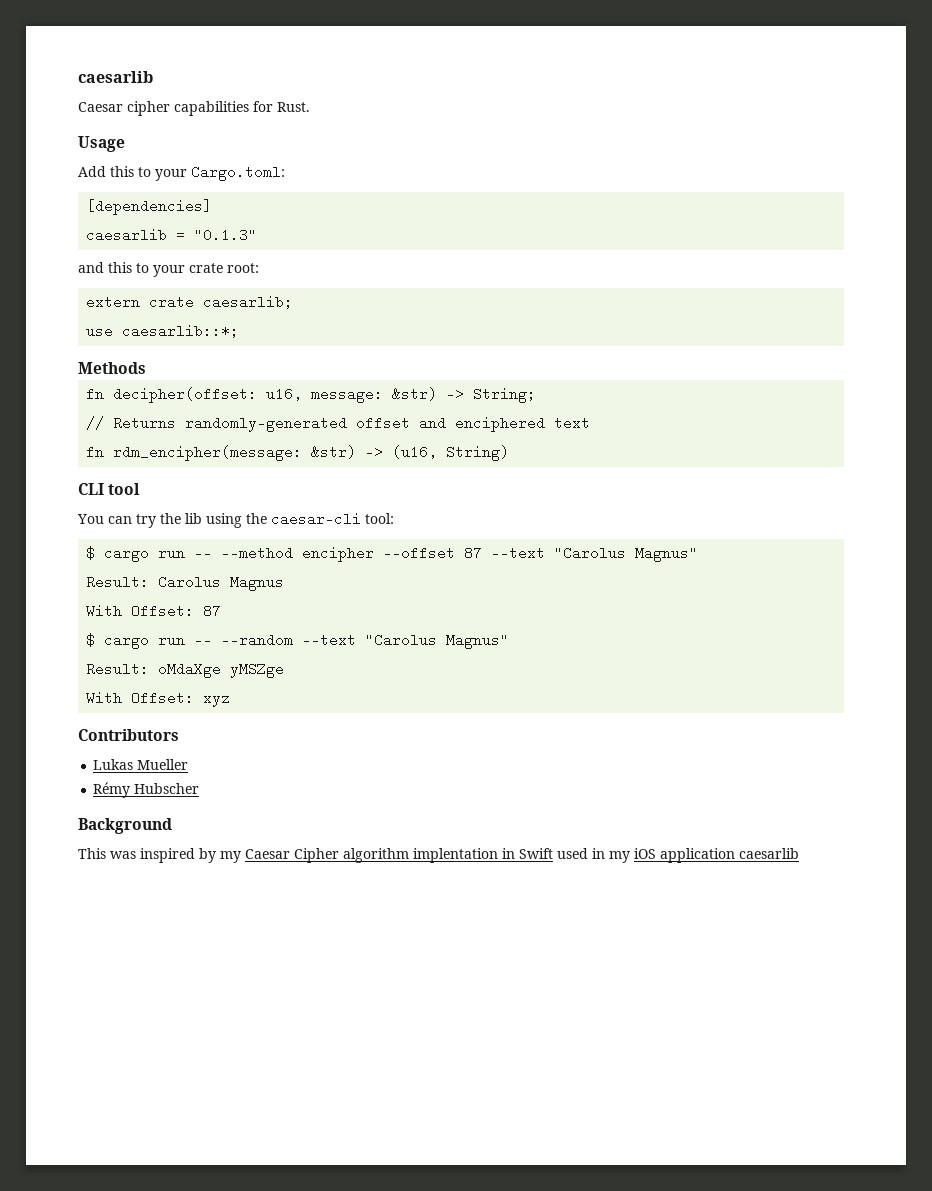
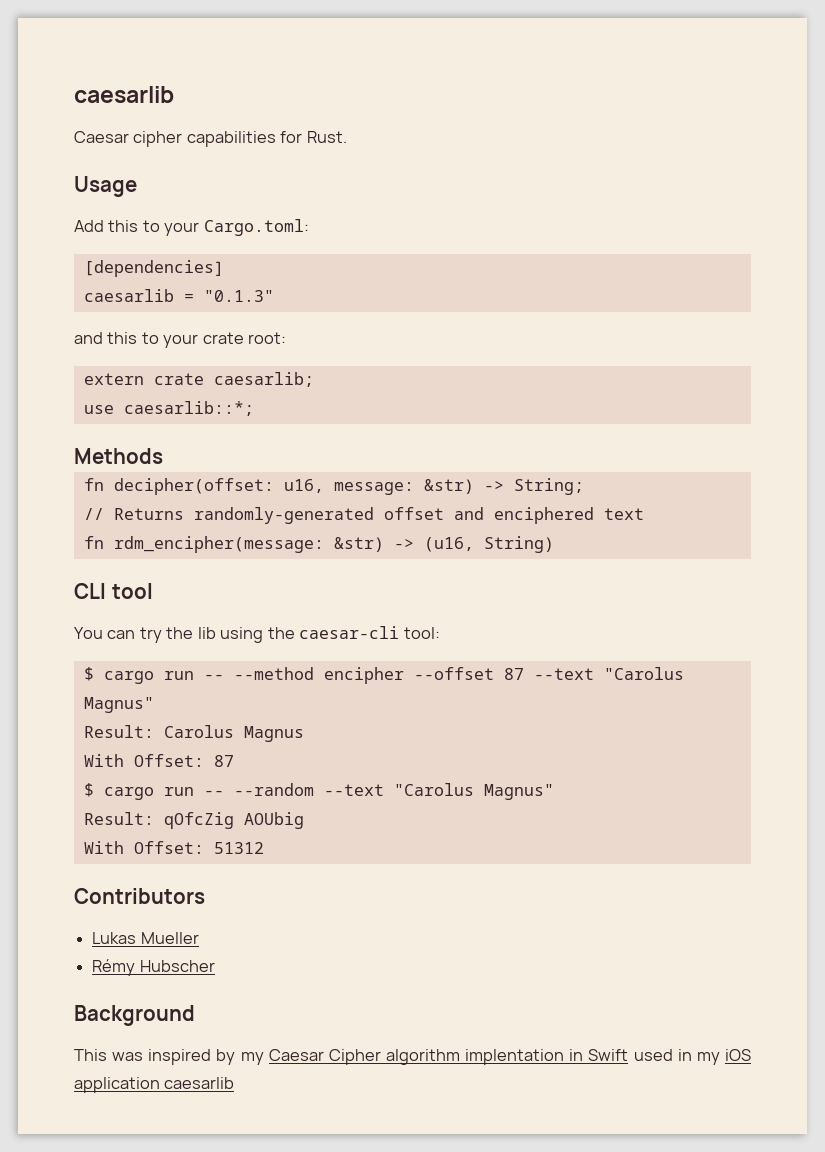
[158,662,285,678] [86,691,231,707] oMdaXge yMSZge // With Offset: xyz -> [163,812,304,829] [83,841,264,854] qOfcZig AOUbig // With Offset: 51312

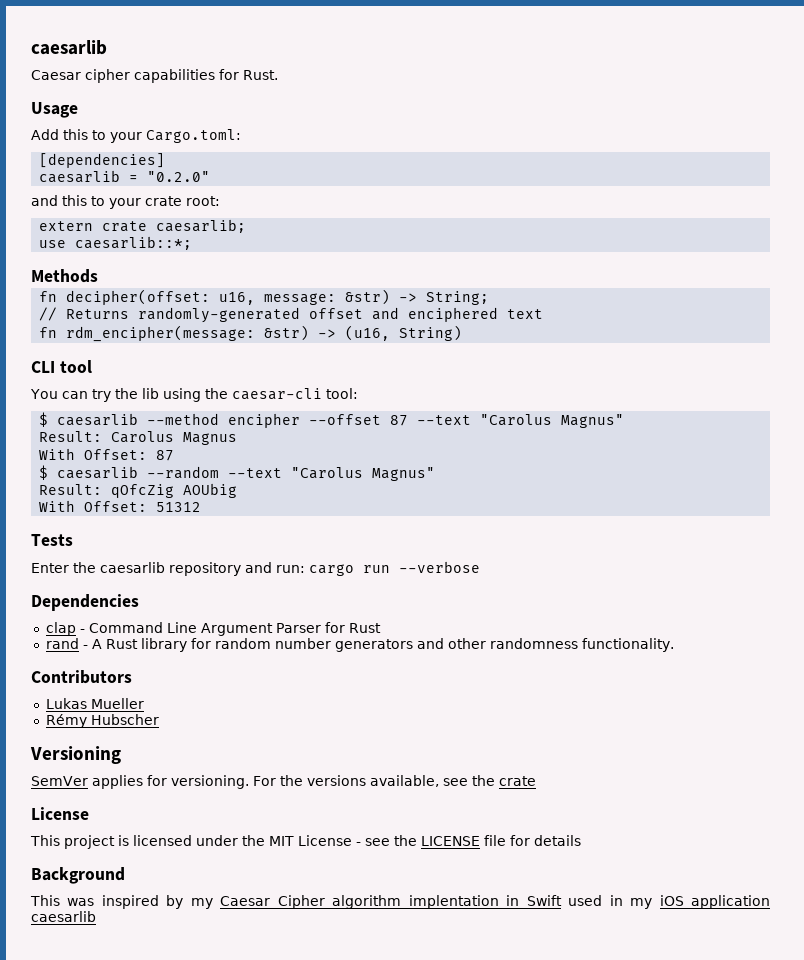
[203,290,274,302] "0.1.3" -> [147,171,211,182] "0.2.0"
[103,671,224,684] cargo run -- -> [57,413,139,426] caesarlib
[103,787,224,800] cargo run -- -> [57,466,139,479] caesarlib
(264, 848) none -> [31,534,73,546] [31,561,480,576] [31,594,139,611] [45,622,381,636] [45,638,674,652] // Tests // Enter the caesarlib repository and run: cargo run --verbose // Dependencies // clap - Command Line Argument Parser for Rust // rand - A Rust library for random number generators and other randomness functionality.
(215, 966) none -> [30,746,121,764] [31,775,536,789] [31,807,89,820] [30,835,581,849] // Versioning // SemVer applies for versioning. For the versions available, see the crate // License // This project is licensed under the MIT License - see the LICENSE file for details

